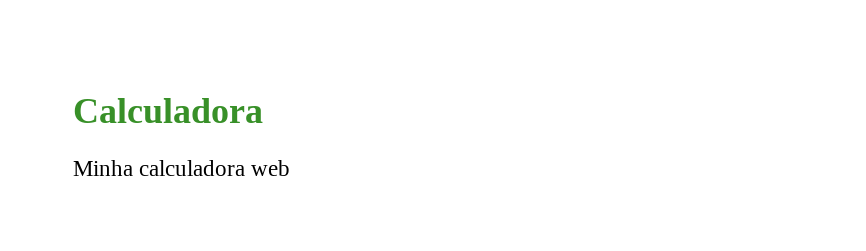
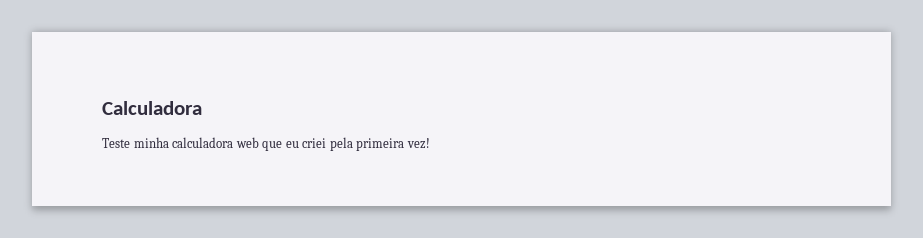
[73,160,291,176] Minha calculadora web -> [102,137,430,151] Teste minha calculadora web que eu criei pela primeira vez!

